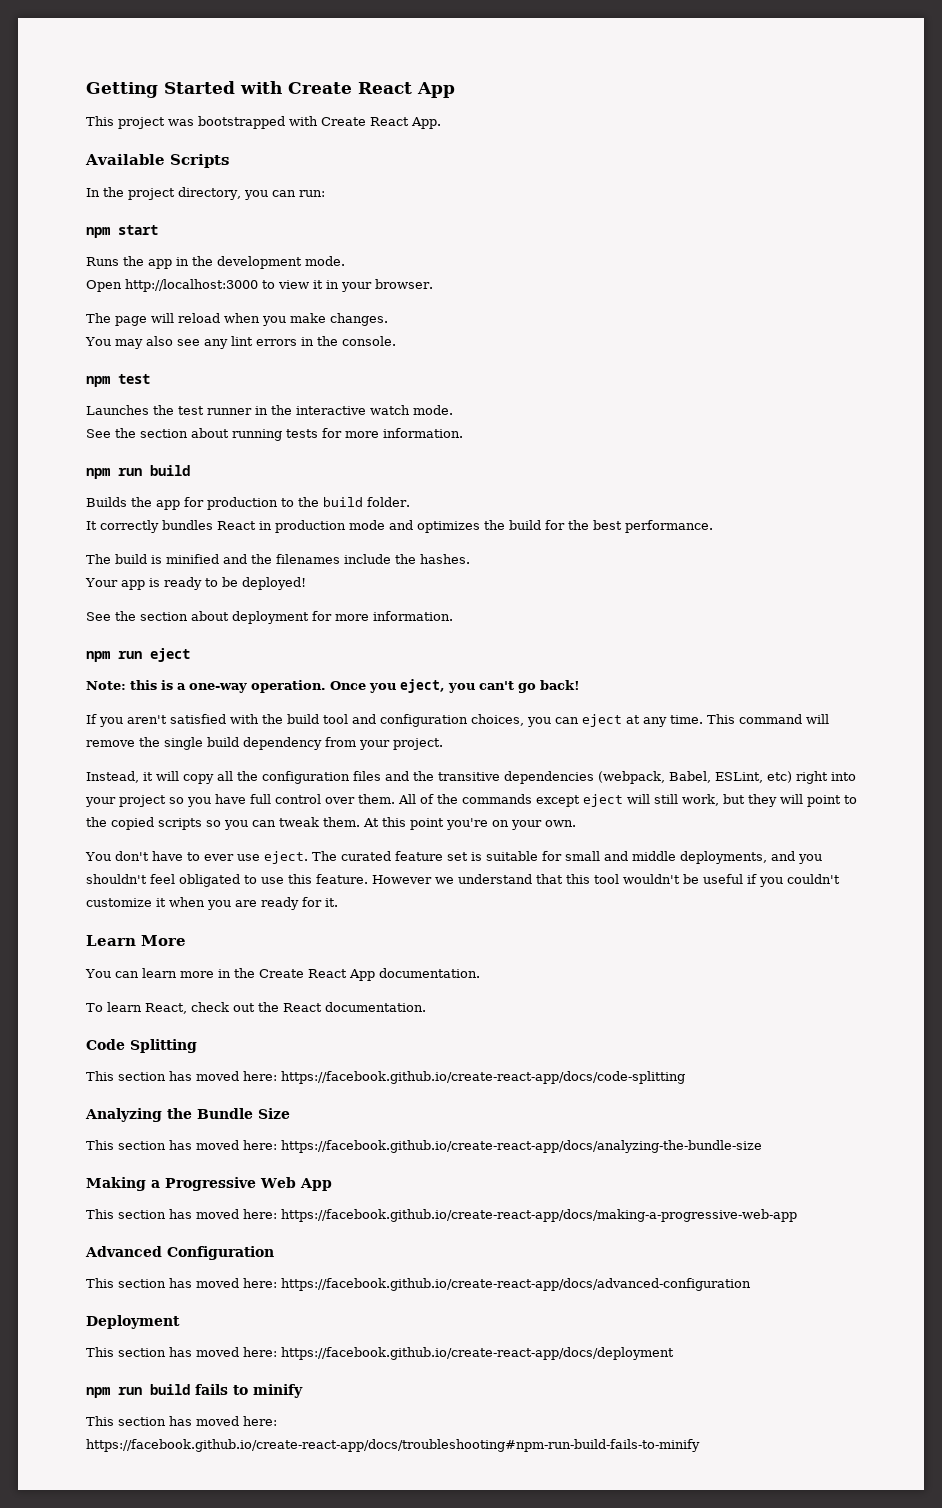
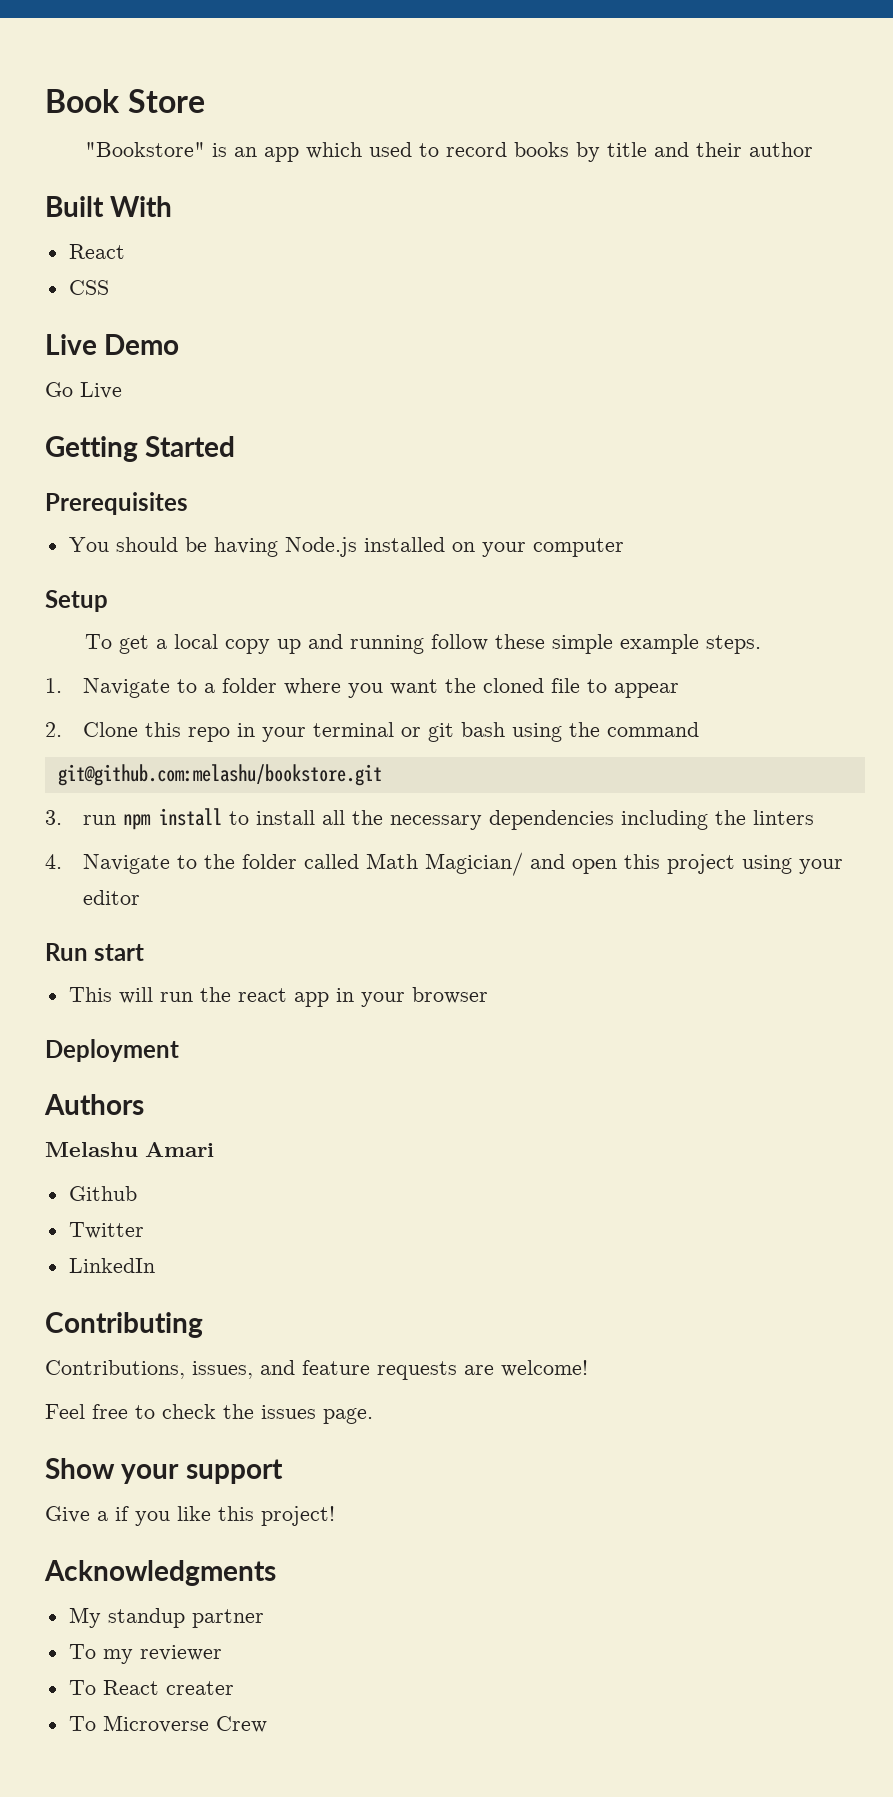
[86,81,455,98] [86,116,441,129] [85,154,229,168] [86,187,325,200] [86,225,158,238] [86,256,345,269] [86,279,433,292] [86,313,388,326] [85,336,396,349] [86,374,150,387] [86,405,453,415] [86,428,463,441] [86,465,190,479] [86,497,410,510] [86,520,713,533] [86,554,470,564] [85,577,306,590] [86,611,453,624] [86,648,190,662] [86,679,580,693] [86,714,829,727] [86,737,443,750] [86,771,856,784] [85,794,857,807] [86,817,576,830] [85,851,822,864] [86,874,840,887] [86,897,338,910] [86,935,186,946] [85,968,480,981] [86,1002,426,1014] [86,1039,197,1053] [86,1071,685,1084] [85,1108,290,1122] [86,1140,762,1153] [86,1177,332,1191] [86,1209,797,1222] [85,1246,274,1260] [86,1278,751,1291] [86,1315,180,1329] [86,1347,674,1360] [86,1384,303,1398] [86,1416,277,1426] [86,1439,700,1452] Getting Started with Create React App // This project was bootstrapped with Create React App. // Available Scripts // In the project directory, you can run: // npm start // Runs the app in the development mode. // Open http://localhost:3000 to view it in your browser. // The page will reload when you make changes. // You may also see any lint errors in the console. // npm test // Launches the test runner in the interactive watch mode. // See the section about running tests for more information. // npm run build // Builds the app for production to the build folder. // It correctly bundles React in production mode and optimizes the build for the best performance. // The build is minified and the filenames include the hashes. // Your app is ready to be deployed! // See the section about deployment for more information. // npm run eject // Note: this is a one-way operation. Once you eject, you can't go back! // If you aren't satisfied with the build tool and configuration choices, you can eject at any time. This command will remove the single build dependency from your project. // Instead, it will copy all the configuration files and the transitive dependencies (webpack, Babel, ESLint, etc) right into your project so you have full control over them. All of the commands except eject will still work, but they will point to the copied scripts so you can tweak them. At this point you're on your own. // You don't have to ever use eject. The curated feature set is suitable for small and middle deployments, and you shouldn't feel obligated to use this feature. However we understand that this tool wouldn't be useful if you couldn't customize it when you are ready for it. // Learn More // You can learn more in the Create React App documentation. // To learn React, check out the React documentation. // Code Splitting // This section has moved here: https://facebook.github.io/create-react-app/docs/code-splitting // Analyzing the Bundle Size // This section has moved here: https://facebook.github.io/create-react-app/docs/analyzing-the-bundle-size // Making a Progressive Web App // This section has moved here: https://facebook.github.io/create-react-app/docs/making-a-progressive-web-app // Advanced Configuration // This section has moved here: https://facebook.github.io/create-react-app/docs/advanced-configuration // Deployment // This section has moved here: https://facebook.github.io/create-react-app/docs/deployment // npm run build fails to minify // This section has moved here: https://facebook.github.io/create-react-app/docs/troubleshooting#npm-run-build-fails-to-minify -> [45,89,205,113] [84,142,813,162] [45,196,173,217] [68,244,125,259] [68,280,109,295] [45,334,180,355] [45,382,122,399] [45,436,236,462] [45,492,188,515] [68,537,624,557] [45,590,108,612] [84,634,761,654] [45,678,680,698] [45,722,700,742] [57,764,382,786] [45,808,815,830] [45,852,844,876] [83,890,141,905] [45,943,145,961] [68,987,488,1007] [45,1039,179,1062] [44,1094,144,1115] [45,1142,214,1157] [68,1186,137,1201] [68,1222,144,1239] [68,1258,155,1273] [45,1312,203,1338] [45,1360,588,1380] [45,1404,373,1424] [45,1458,283,1484] [45,1506,335,1526] [44,1560,276,1586] [68,1607,264,1628] [68,1644,222,1664] [68,1680,234,1695] [68,1715,267,1733] Book Store // "Bookstore" is an app which used to record books by title and their author // Built With // React // CSS // Live Demo // Go Live // Getting Started // Prerequisites // You should be having Node.js installed on your computer // Setup // To get a local copy up and running follow these simple example steps. // 1. Navigate to a folder where you want the cloned file to appear // 2. Clone this repo in your terminal or git bash using the command // git@github.com:melashu/bookstore.git // 3. run npm install to install all the necessary dependencies including the linters // 4. Navigate to the folder called Math Magician/ and open this project using your editor // Run start // This will run the react app in your browser // Deployment // Authors // Melashu Amari // Github // Twitter // LinkedIn // Contributing // Contributions, issues, and feature requests are welcome! // Feel free to check the issues page. // Show your support // Give a if you like this project! // Acknowledgments // My standup partner // To my reviewer // To React creater // To Microverse Crew

